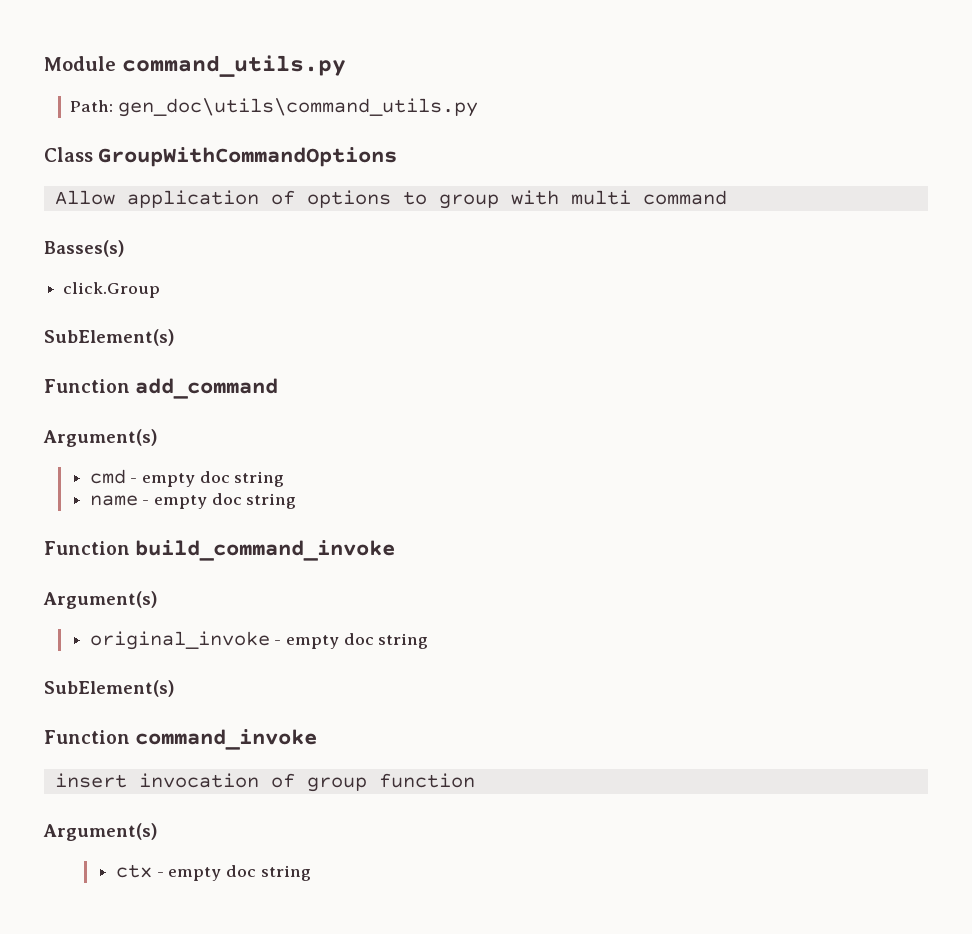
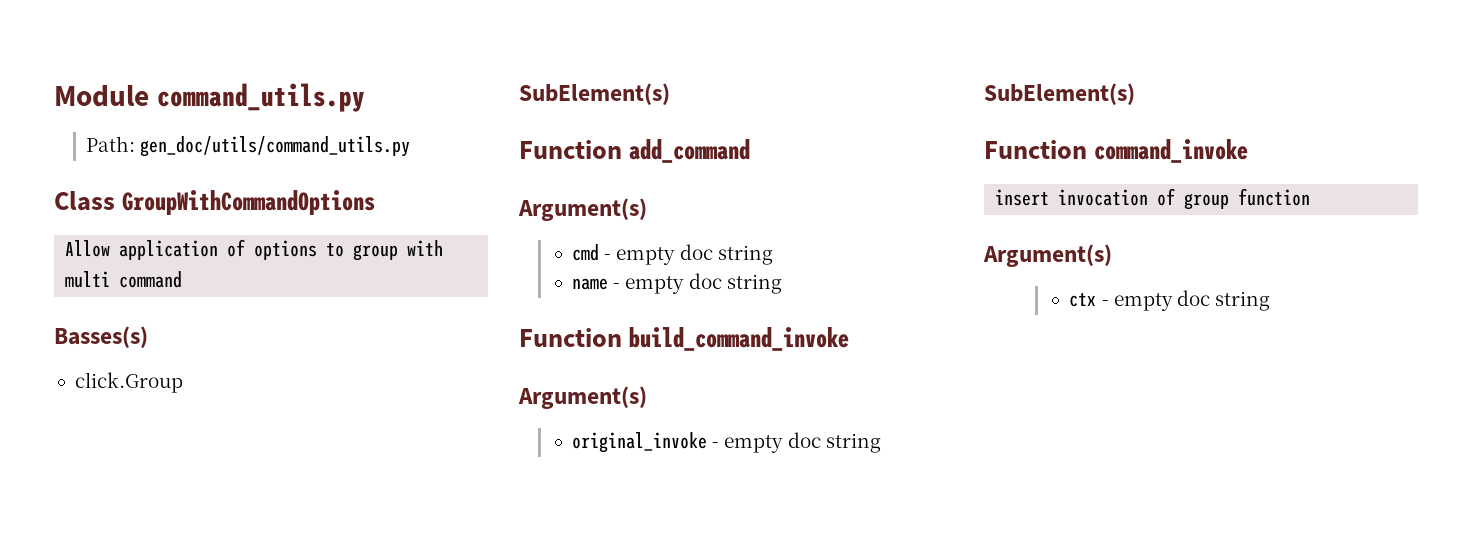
[117,98,478,117] gen_doc\utils\command_utils.py -> [140,136,411,157] gen_doc/utils/command_utils.py

